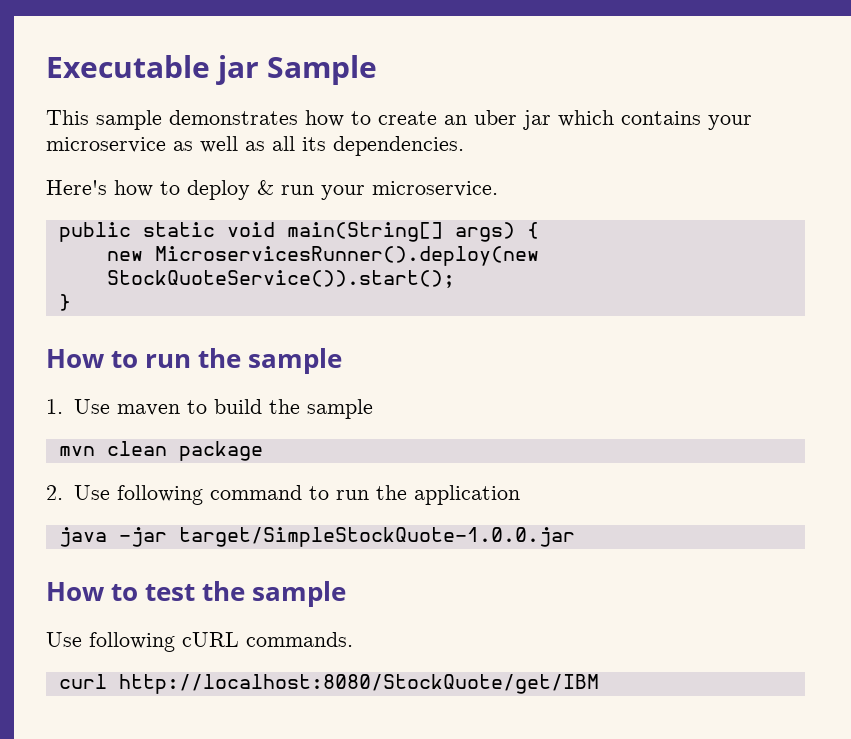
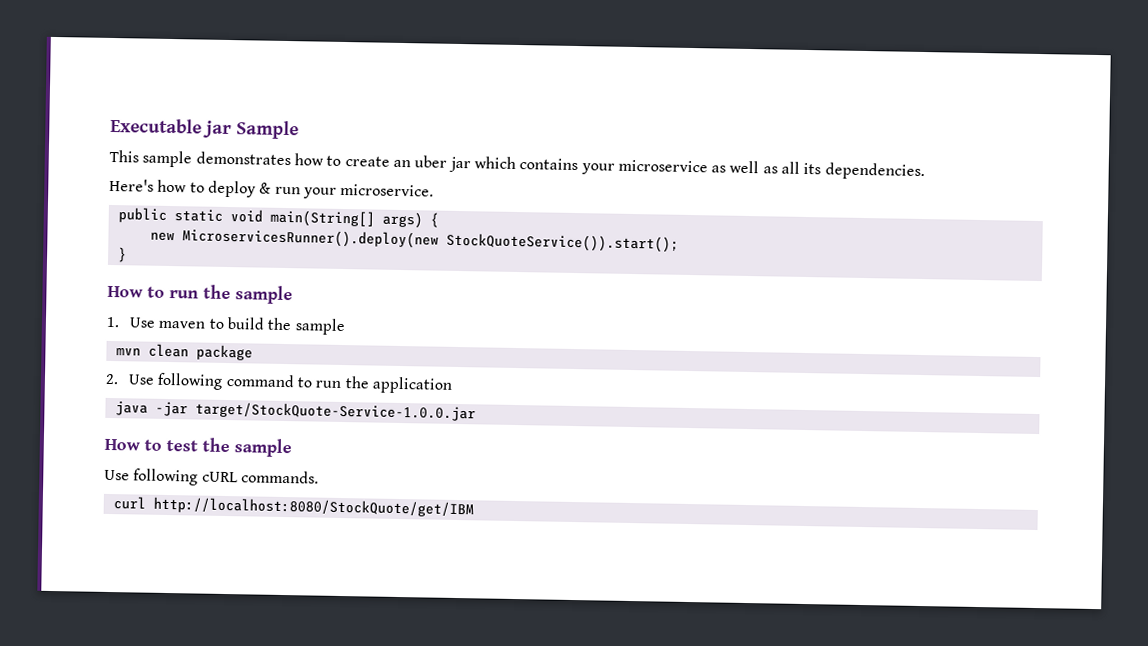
[178,527,575,547] target/SimpleStockQuote-1.0.0.jar -> [194,401,476,422] target/StockQuote-Service-1.0.0.jar

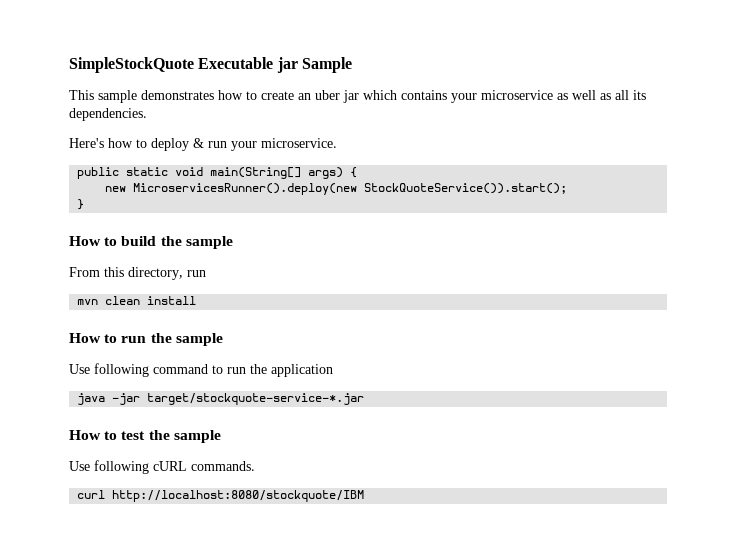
(110, 125) none -> [69,57,194,73] SimpleStockQuote
(127, 255) none -> [69,236,233,249] [69,267,206,280] [77,296,197,305] // How to build the sample // From this directory, run // mvn clean install
[106,316,346,336] [115,343,253,361] [105,373,119,385] 1. Use maven to build the sample // mvn clean package // 2. -> (223, 339) none
[194,401,476,422] target/StockQuote-Service-1.0.0.jar -> [147,393,365,405] target/stockquote-service-*.jar
[152,496,474,518] http://localhost:8080/StockQuote/get/IBM -> [112,490,365,502] http://localhost:8080/stockquote/IBM

